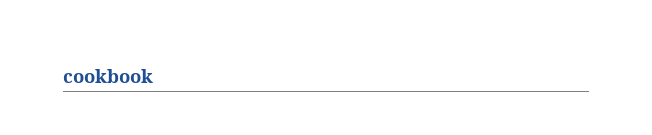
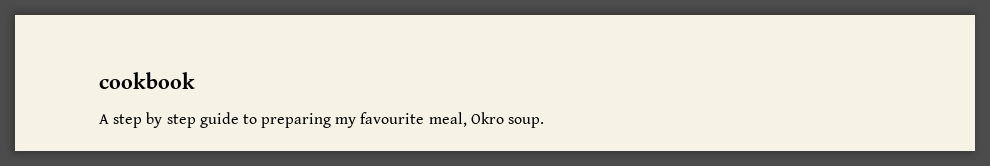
(153, 76) none -> [99,112,545,128] // A step by step guide to preparing my favourite meal, Okro soup.

